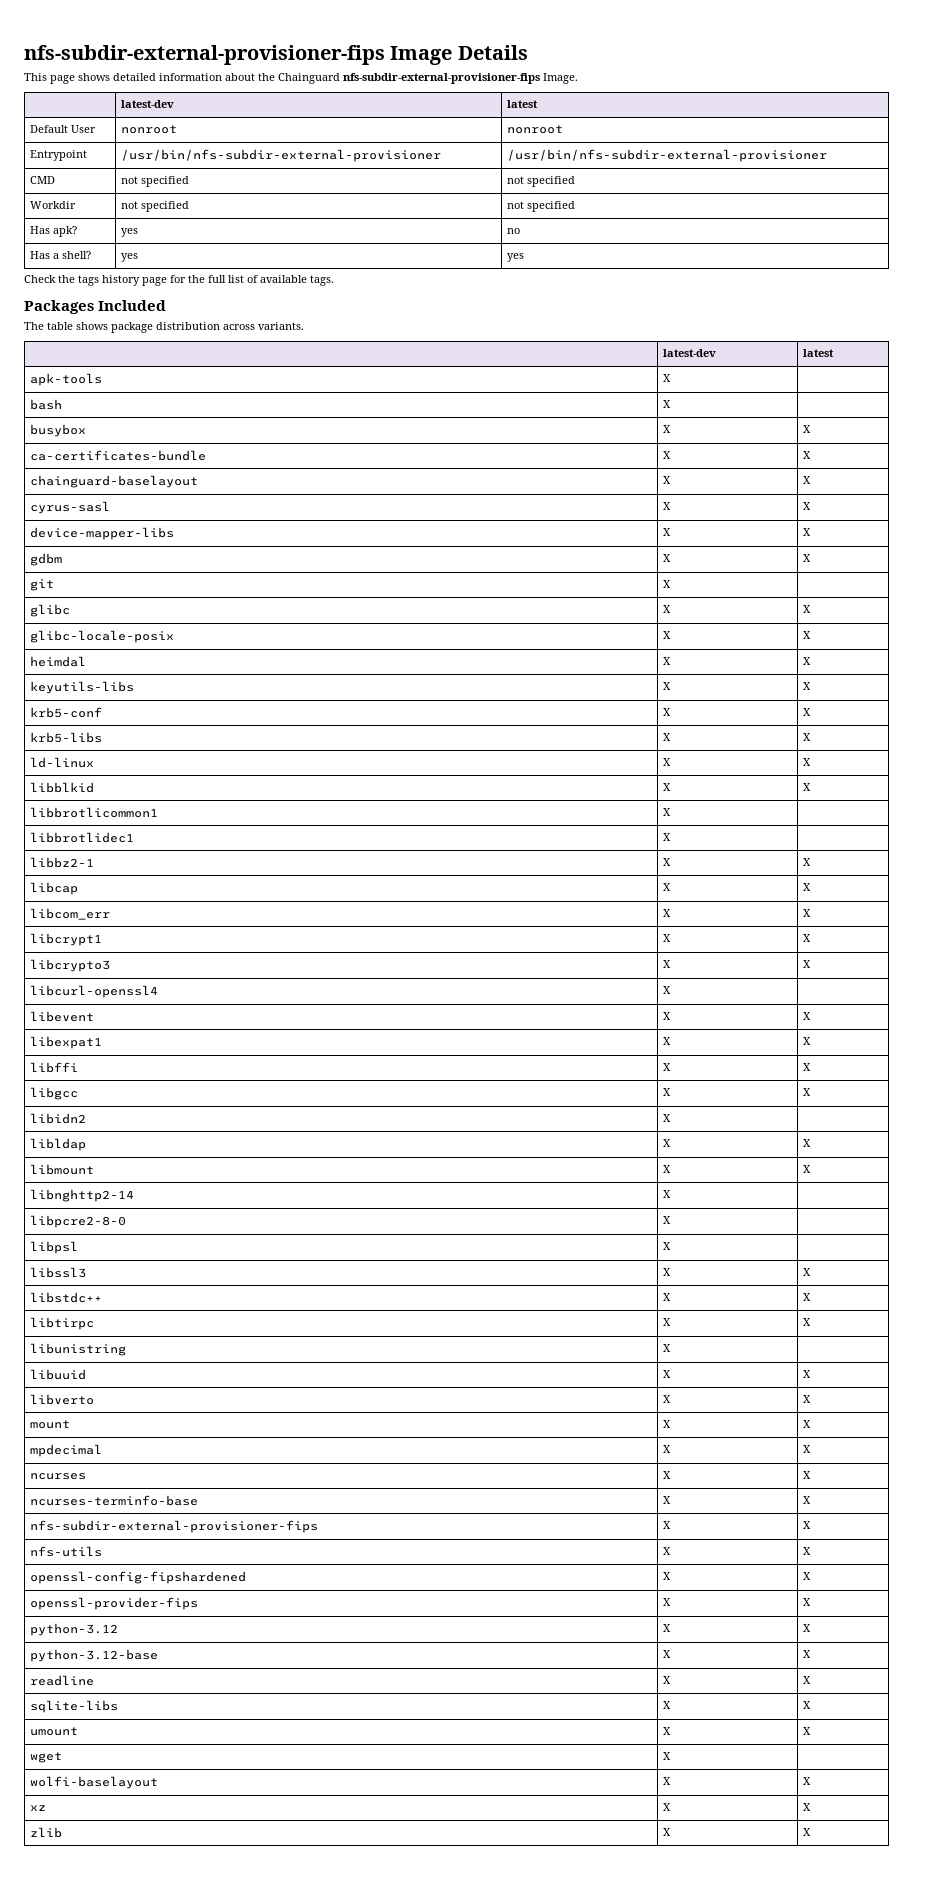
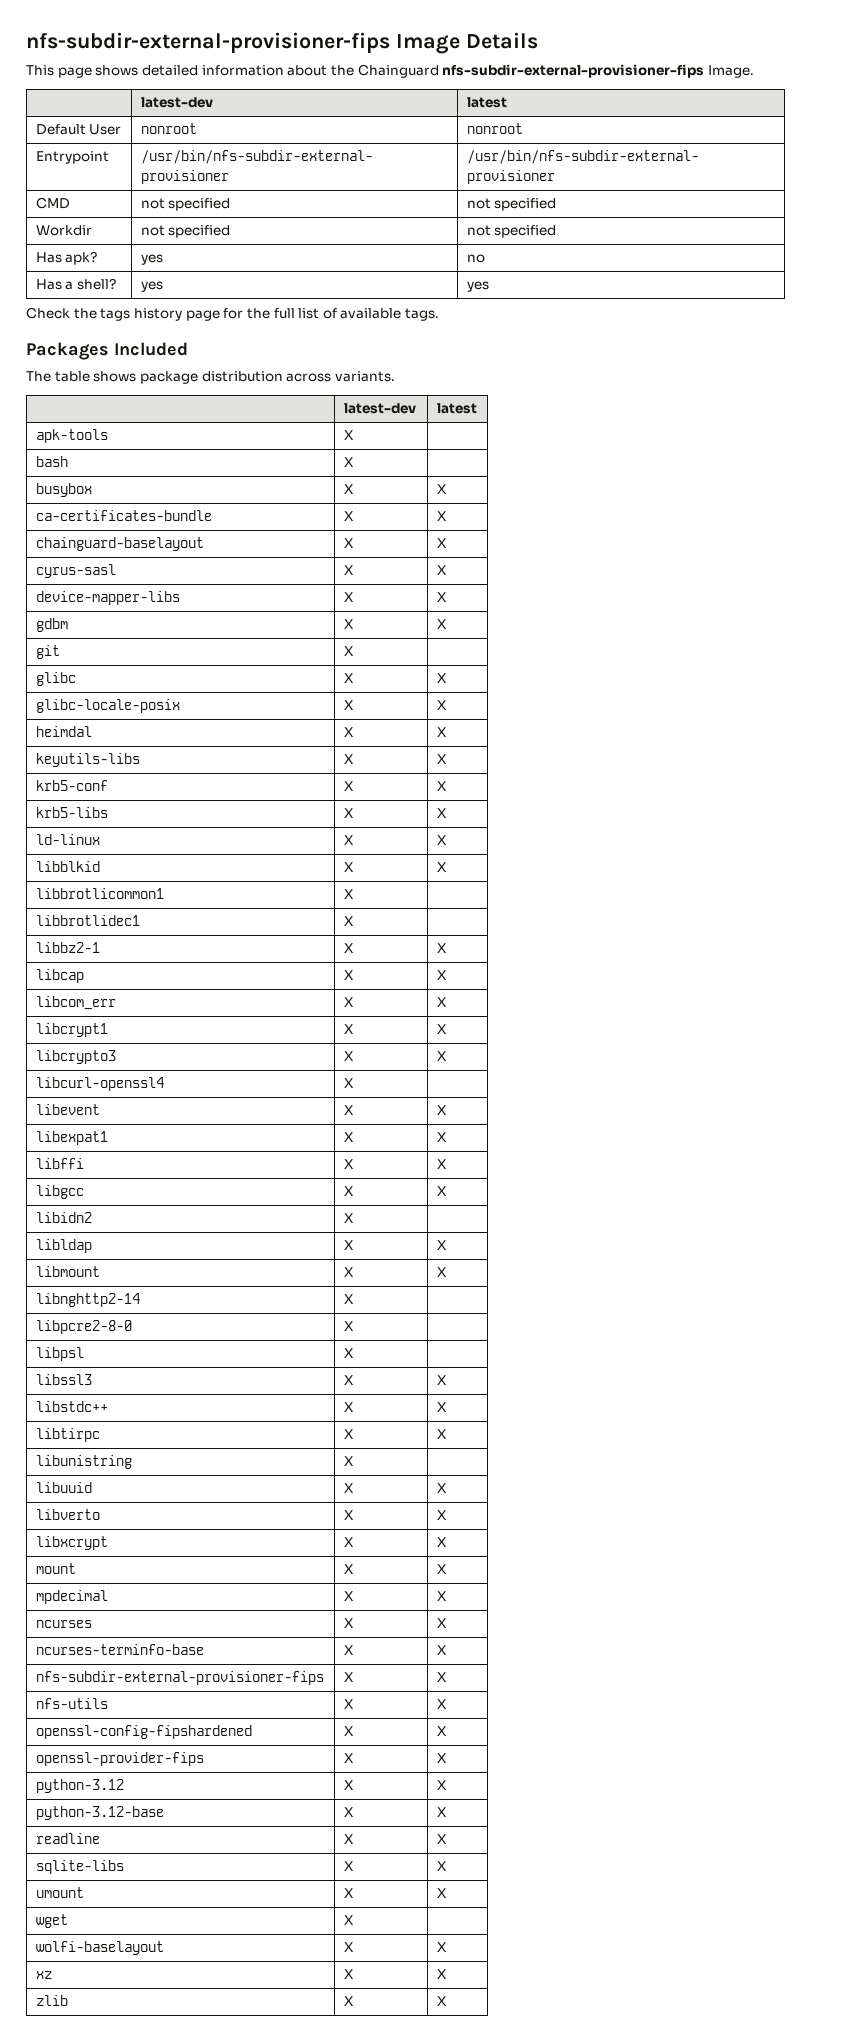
(812, 1399) none -> [35,1536,108,1550] [343,1537,354,1547] [436,1537,447,1547] // libxcrypt | X | X

